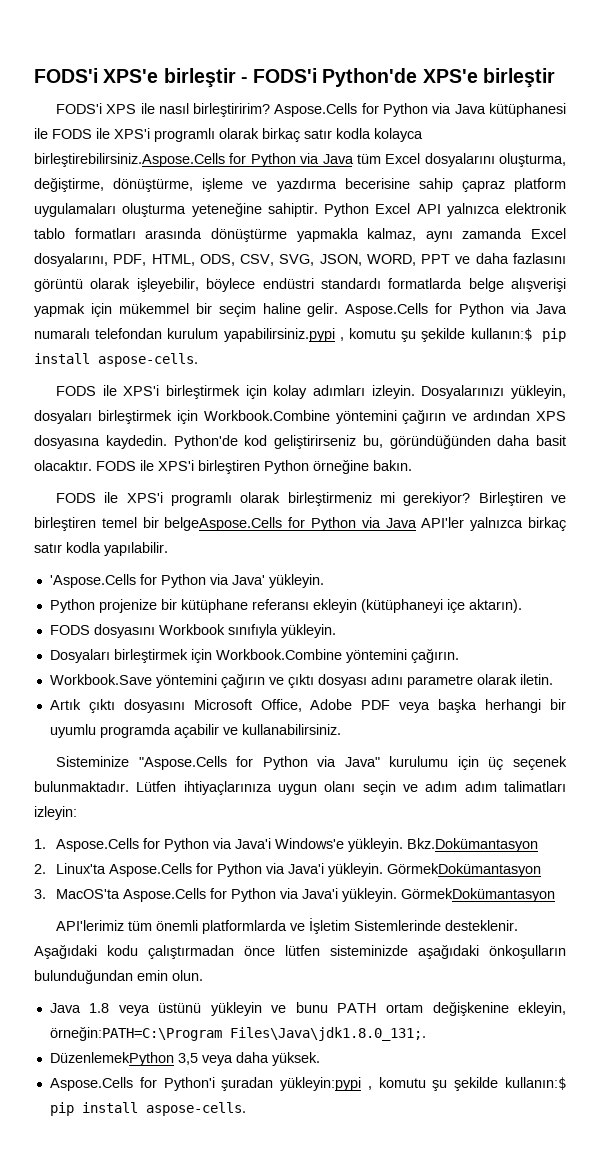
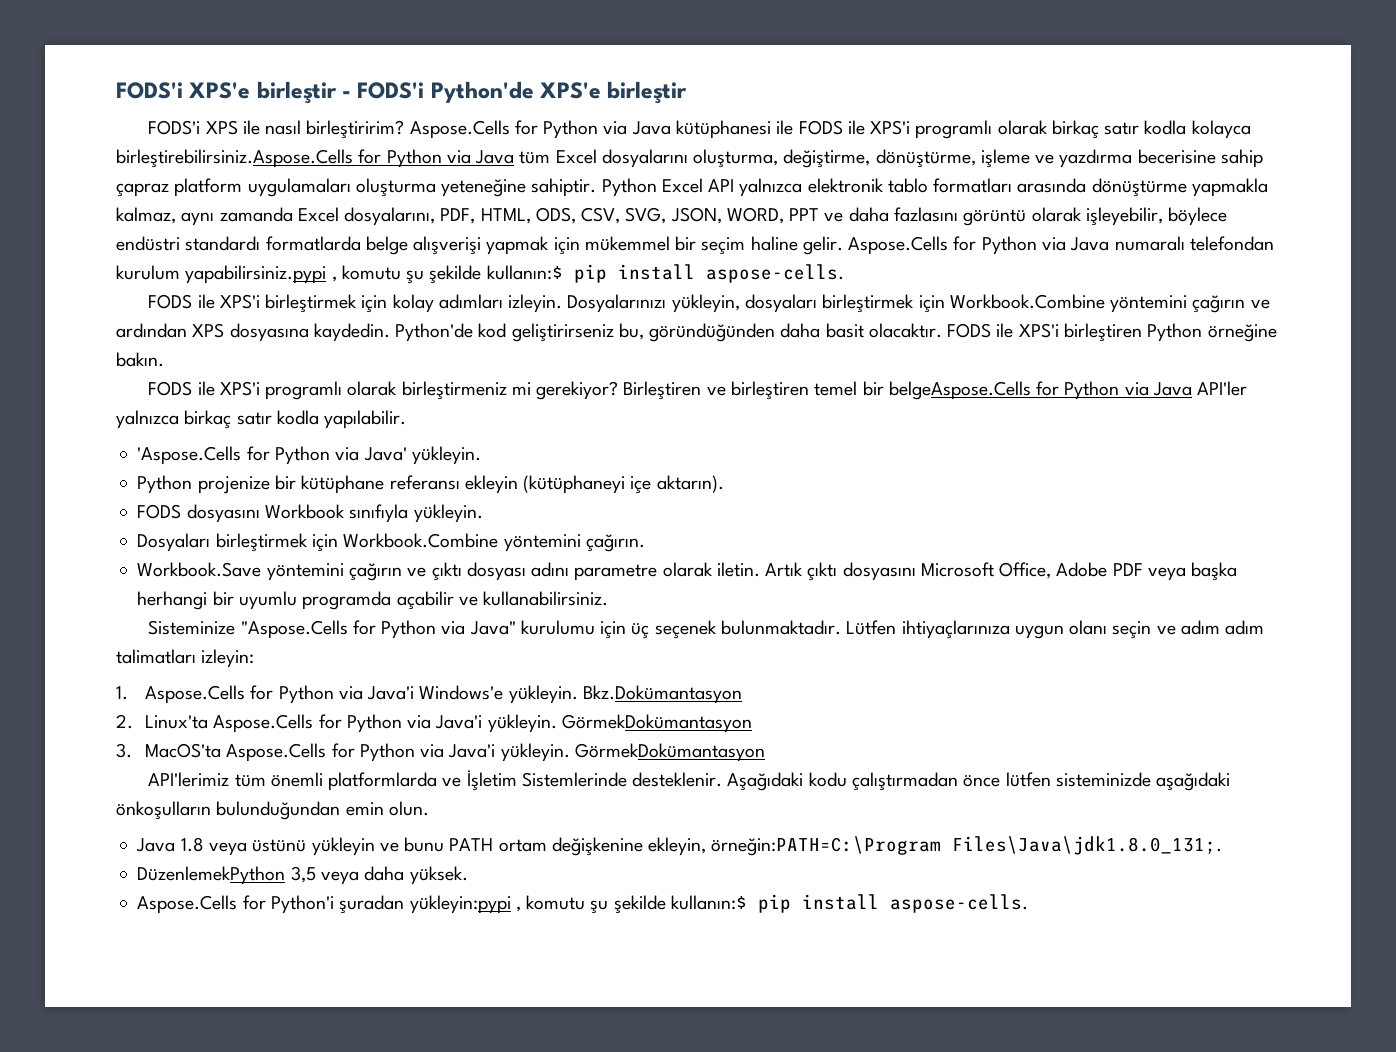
(553, 679) // -> (760, 569) none

